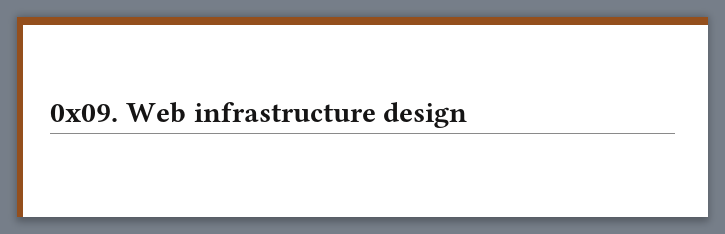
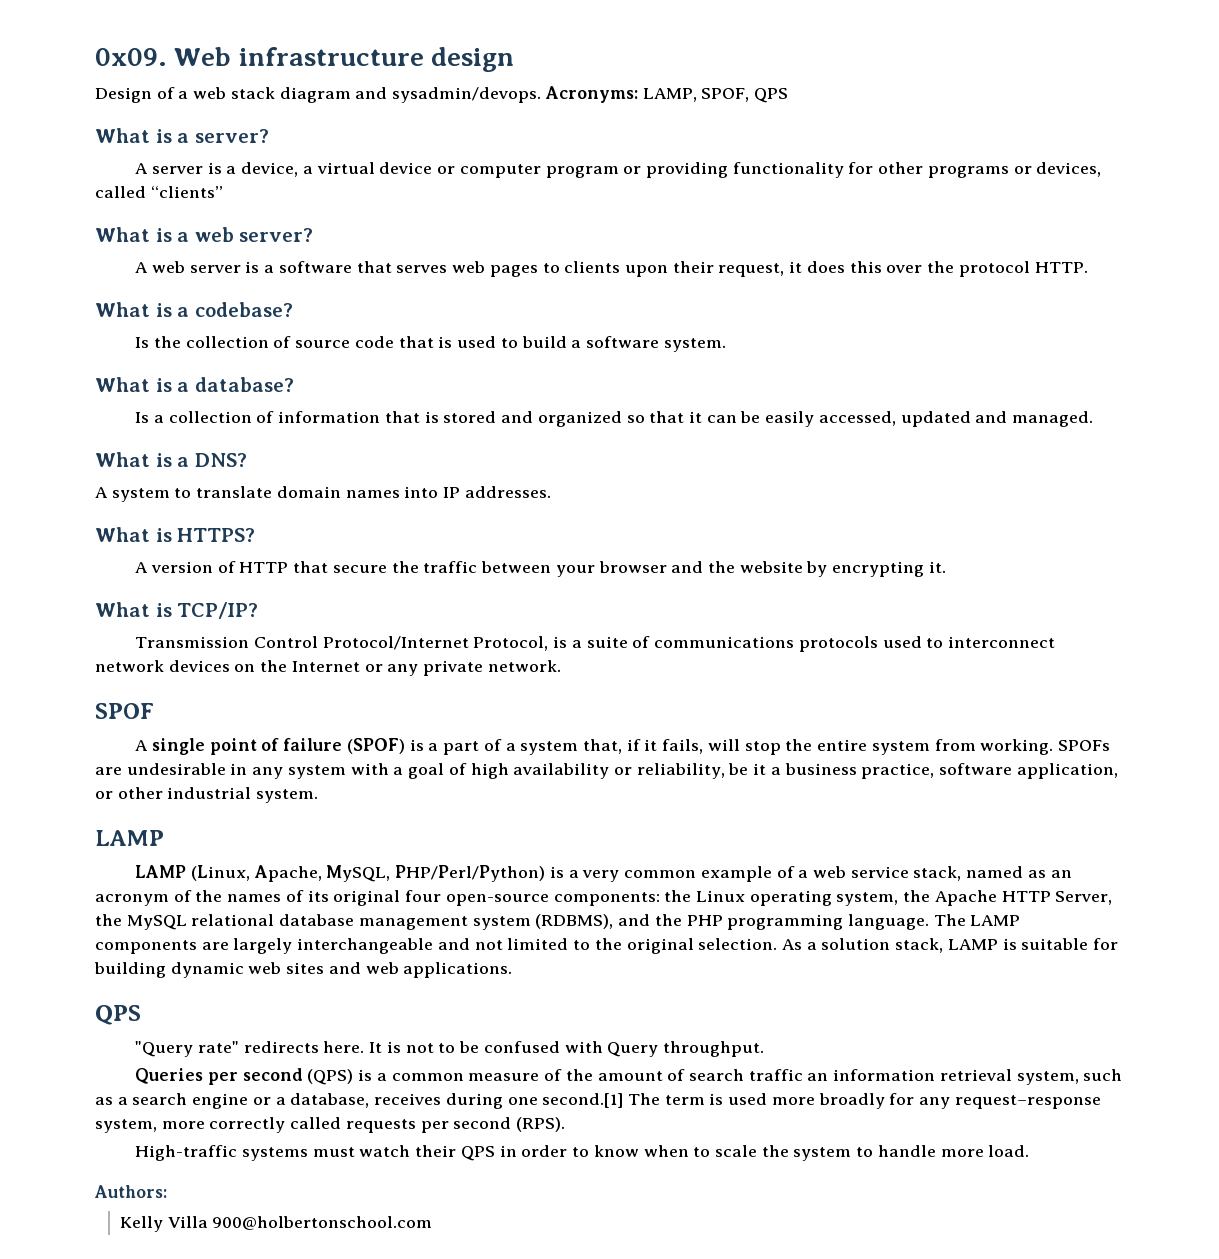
(468, 115) none -> [95,86,788,103] [95,128,269,143] [135,162,1102,178] [95,186,223,198] [95,227,314,242] [135,261,1088,277] [95,302,293,317] [135,336,726,352] [95,377,294,392] [135,411,1094,427] [95,452,247,467] [95,486,551,502] [95,527,256,542] [135,561,946,577] [95,602,259,619] [135,636,1055,652] [95,660,561,676] [95,703,154,719] [135,738,1110,755] [95,763,1118,779] [95,787,319,803] [95,830,164,846] [135,865,1072,882] [95,890,1113,906] [95,914,1021,930] [95,938,1119,954] [94,962,513,978] [95,1005,141,1025] [135,1041,764,1057] [135,1068,1123,1085] [95,1093,1101,1109] [95,1117,566,1133] [135,1145,1030,1161] [94,1185,167,1198] [119,1216,433,1232] // Design of a web stack diagram and sysadmin/devops. Acronyms: LAMP, SPOF, QPS // What is a server? // A server is a device, a virtual device or computer program or providing functionality for other programs or devices, called “clients” // What is a web server? // A web server is a software that serves web pages to clients upon their request, it does this over the protocol HTTP. // What is a codebase? // Is the collection of source code that is used to build a software system. // What is a database? // Is a collection of information that is stored and organized so that it can be easily accessed, updated and managed. // What is a DNS? // A system to translate domain names into IP addresses. // What is HTTPS? // A version of HTTP that secure the traffic between your browser and the website by encrypting it. // What is TCP/IP? // Transmission Control Protocol/Internet Protocol, is a suite of communications protocols used to interconnect network devices on the Internet or any private network. // SPOF // A single point of failure (SPOF) is a part of a system that, if it fails, will stop the entire system from working. SPOFs are undesirable in any system with a goal of high availability or reliability, be it a business practice, software application, or other industrial system. // LAMP // LAMP (Linux, Apache, MySQL, PHP/Perl/Python) is a very common example of a web service stack, named as an acronym of the names of its original four open-source components: the Linux operating system, the Apache HTTP Server, the MySQL relational database management system (RDBMS), and the PHP programming language. The LAMP components are largely interchangeable and not limited to the original selection. As a solution stack, LAMP is suitable for building dynamic web sites and web applications. // QPS // "Query rate" redirects here. It is not to be confused with Query throughput. // Queries per second (QPS) is a common measure of the amount of search traffic an information retrieval system, such as a search engine or a database, receives during one second.[1] The term is used more broadly for any request–response system, more correctly called requests per second (RPS). // High-traffic systems must watch their QPS in order to know when to scale the system to handle more load. // Authors: // Kelly Villa 900@holbertonschool.com

